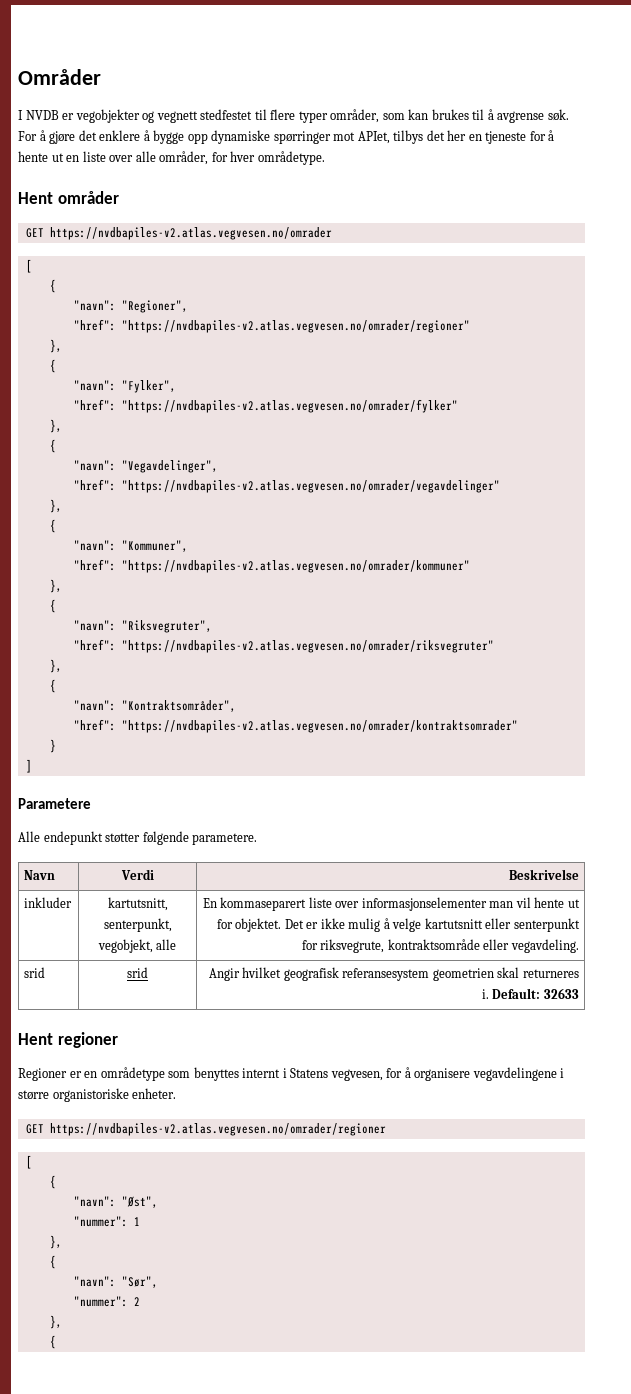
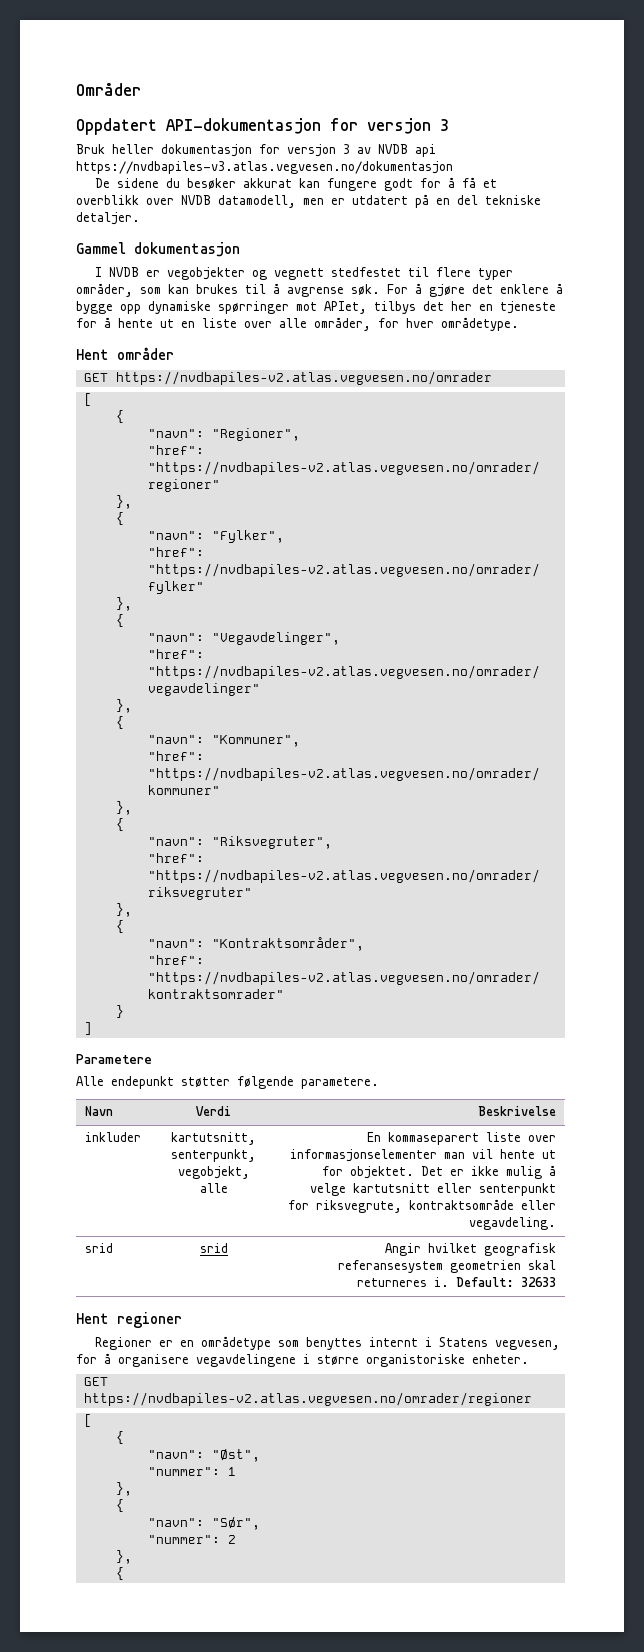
(101, 77) none -> [76,118,449,135] [76,144,436,157] [76,161,453,174] [95,177,498,191] [76,194,541,208] [76,212,140,225] [76,242,240,257] // Oppdatert API-dokumentasjon for versjon 3 // Bruk heller dokumentasjon for versjon 3 av NVDB api https://nvdbapiles-v3.atlas.vegvesen.no/dokumentasjon // De sidene du besøker akkurat kan fungere godt for å få et overblikk over NVDB datamodell, men er utdatert på en del tekniske detaljer. // Gammel dokumentasjon

